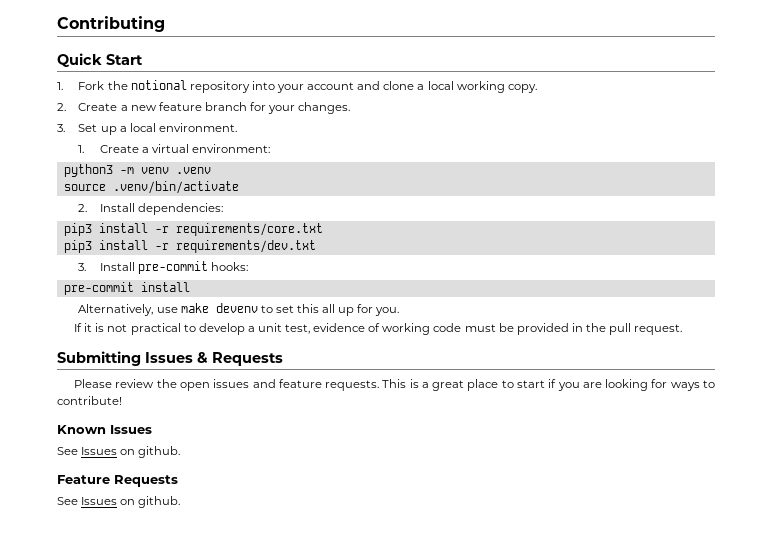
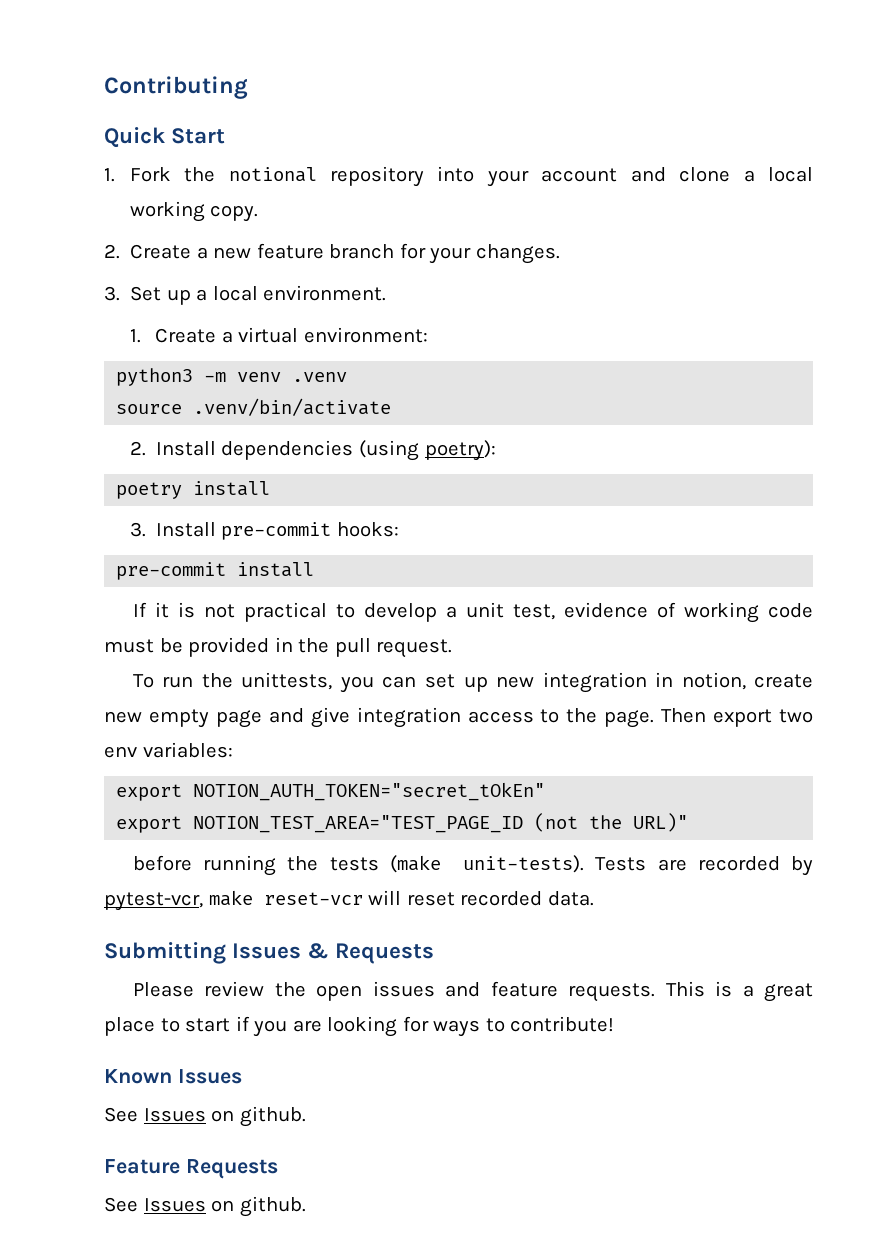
[138,203,224,215] [63,223,323,236] [63,240,316,253] dependencies: // pip3 install -r requirements/core.txt // pip3 install -r requirements/dev.txt -> [221,440,496,461] [116,481,271,499] dependencies (using poetry): // poetry install
[78,303,400,316] // Alternatively, use make devenv to set this all up for you. -> (315, 569) none
(683, 329) none -> [132,672,814,693] [104,707,813,728] [104,742,233,758] [116,782,546,801] [116,813,689,833] [132,855,814,876] [104,890,594,911] // To run the unittests, you can set up new integration in notion, create new empty page and give integration access to the page. Then export two env variables: // export NOTION_AUTH_TOKEN="secret_tOkEn" // export NOTION_TEST_AREA="TEST_PAGE_ID (not the URL)" // before running the tests (make unit-tests). Tests are recorded by pytest-vcr, make reset-vcr will reset recorded data.

